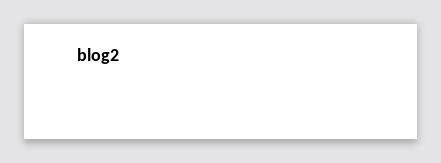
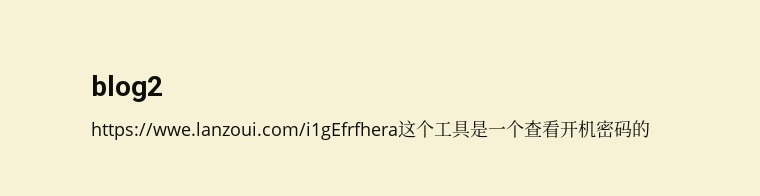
(119, 56) none -> [91,120,650,140] // https://wwe.lanzoui.com/i1gEfrfhera这个工具是一个查看开机密码的

